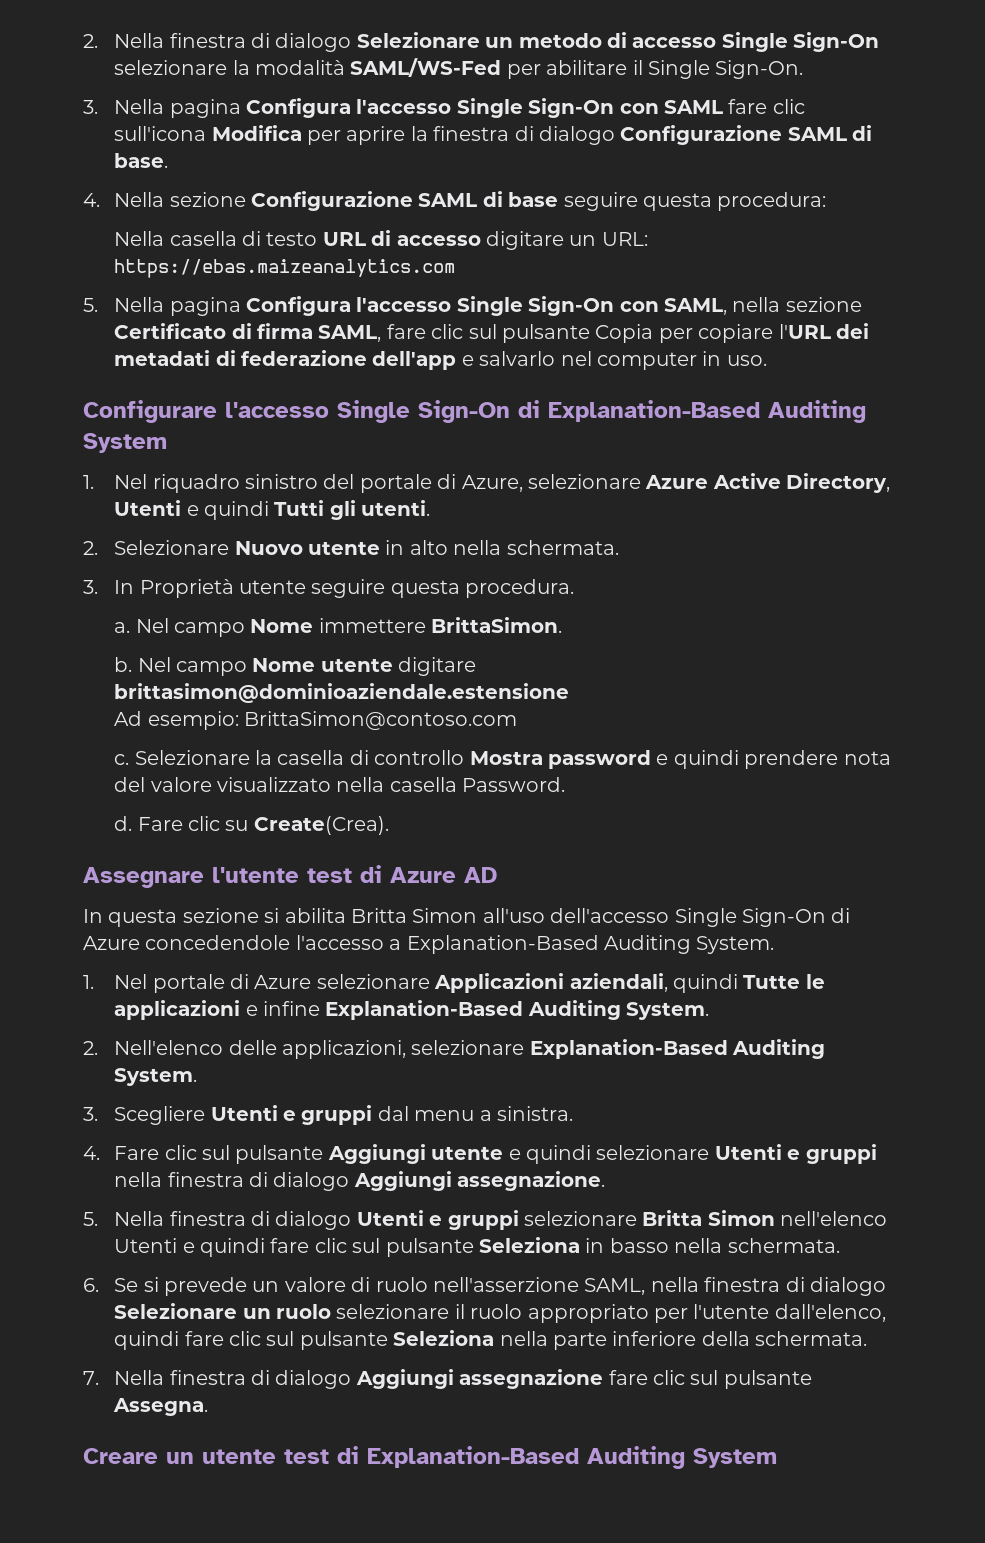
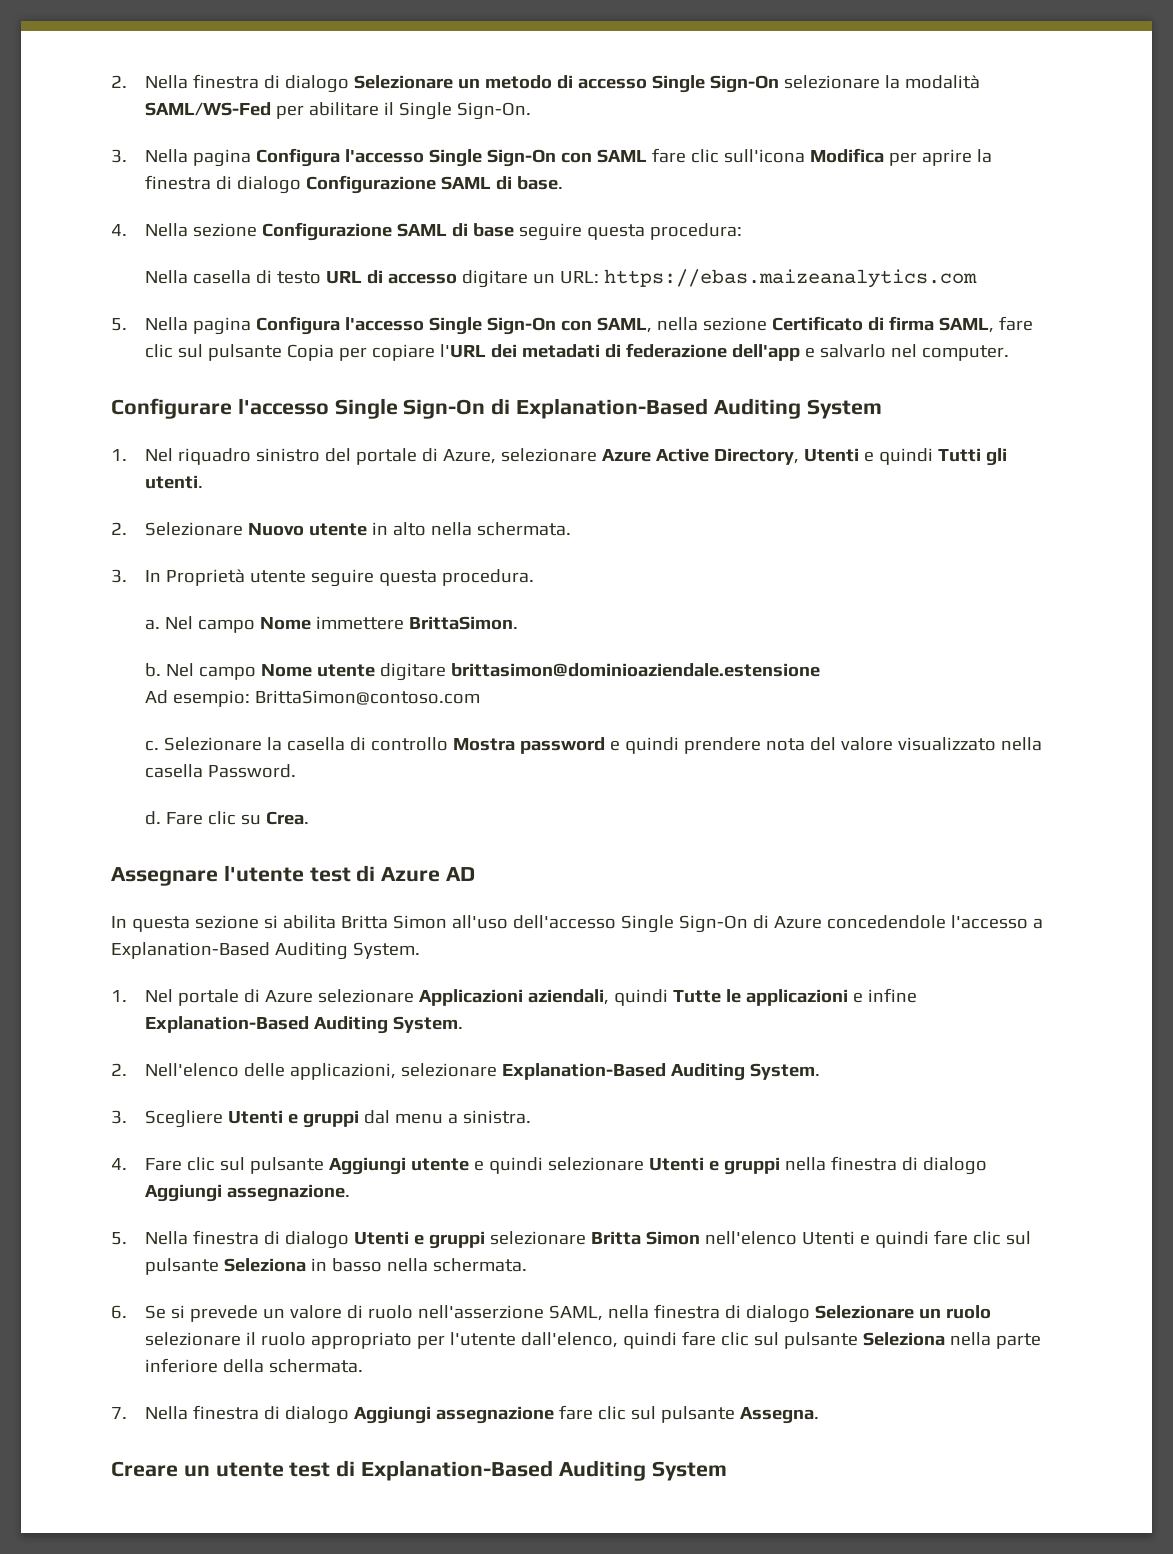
[596,351,767,370] computer in uso. -> [921,345,1009,361] computer.
[253,816,389,835] Create(Crea). -> [265,811,309,825] Crea.

